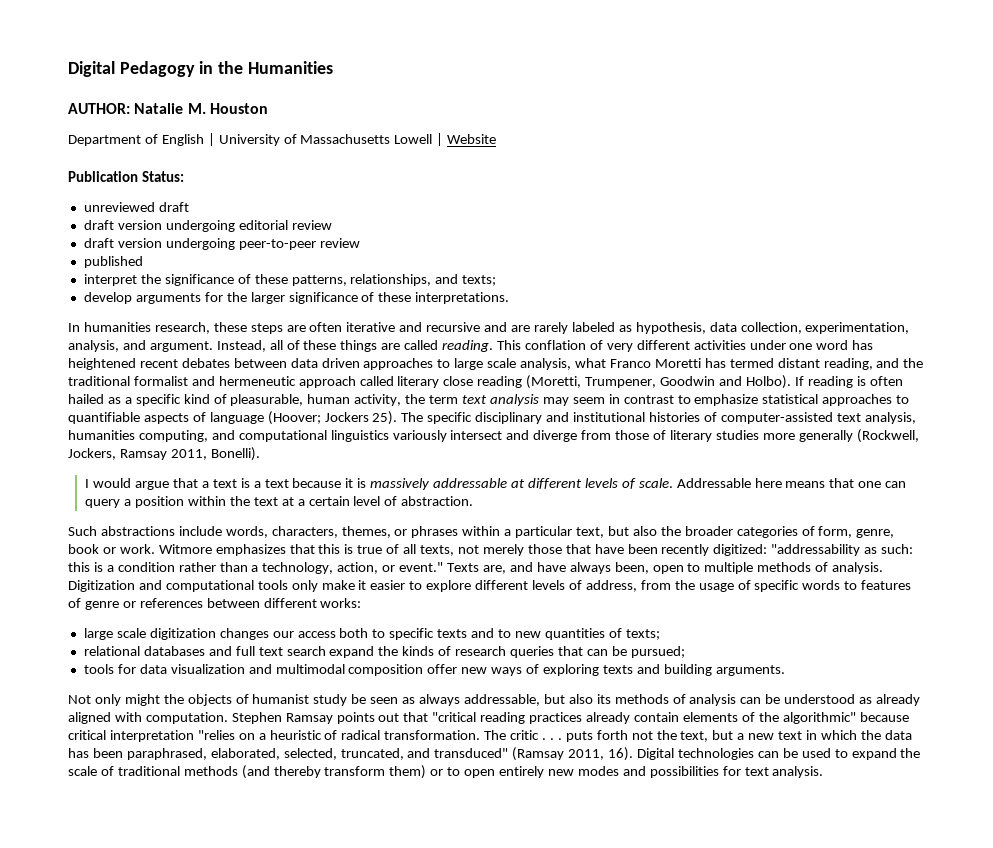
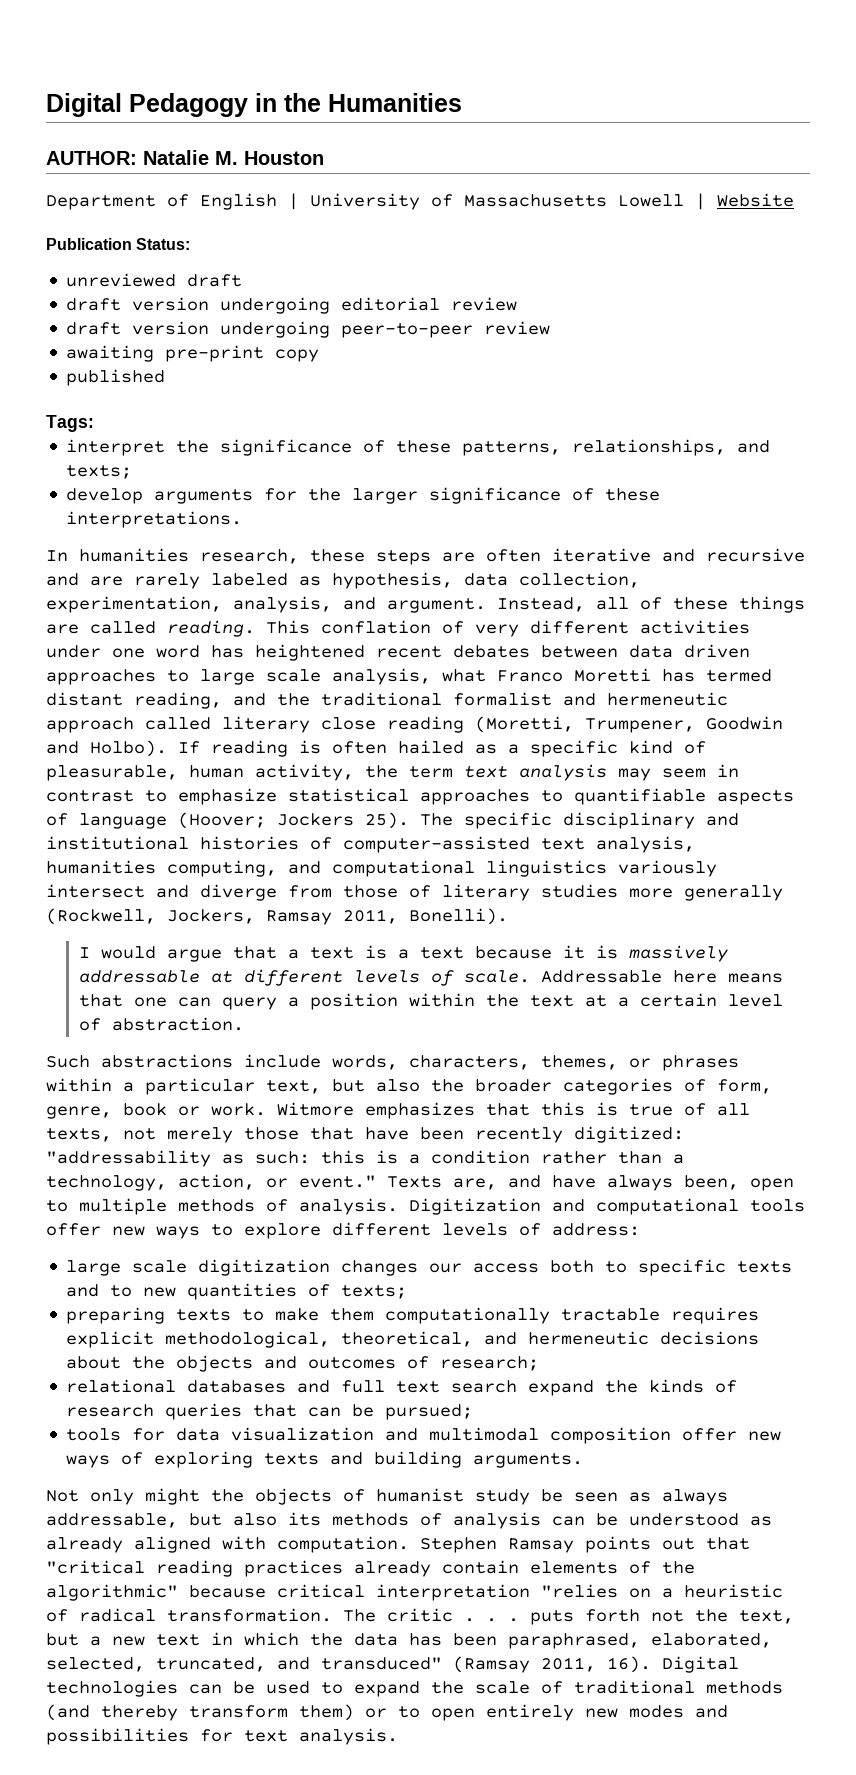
(360, 243) none -> [66,345,320,362] // awaiting pre-print copy
(143, 262) none -> [46,415,94,432] // Tags:
[291,580,406,592] only make it easier -> [46,1223,200,1239] offer new ways
[585,580,912,592] [68,598,362,610] address, from the usage of specific words to features of genre or references between different works: -> [552,1223,640,1236] address:
(660, 634) none -> [66,1307,760,1324] [66,1331,760,1348] [66,1355,540,1372] // preparing texts to make them computationally tractable requires explicit methodological, theoretical, and hermeneutic decisions about the objects and outcomes of research;

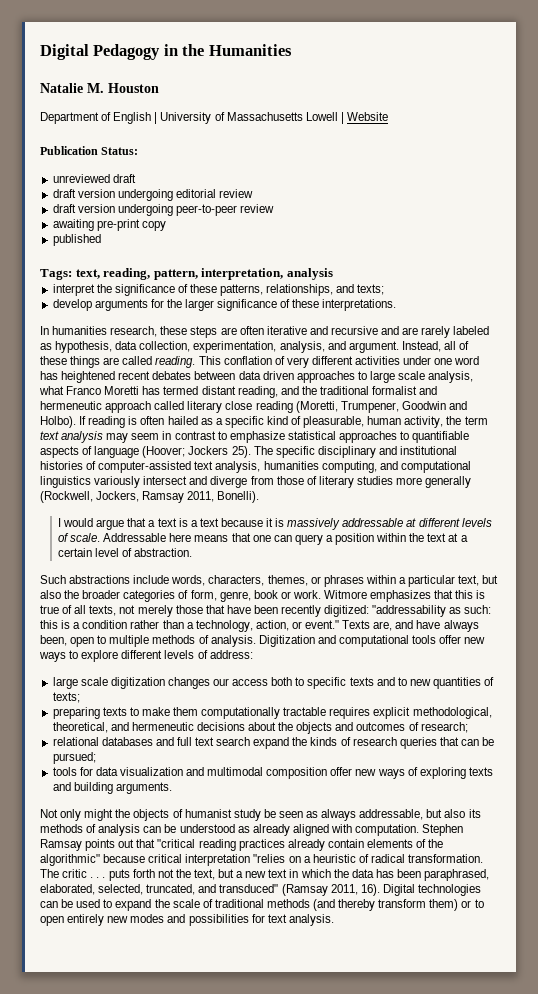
[46,151,137,165] AUTHOR: -> (292, 50) none
(94, 423) none -> [75,268,333,280] text, reading, pattern, interpretation, analysis

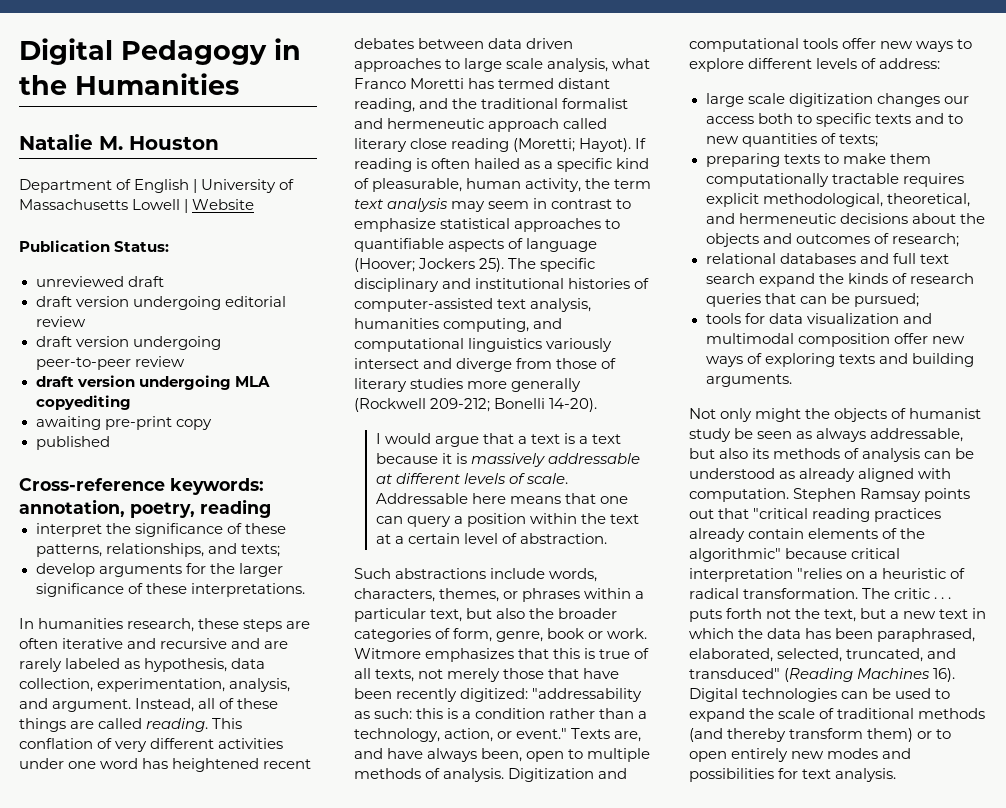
(275, 208) none -> [35,375,270,390] [35,395,131,410] // draft version undergoing MLA copyediting
[40,268,333,280] Tags: text, reading, pattern, interpretation, analysis -> [19,478,264,495] [19,499,271,518] Cross-reference keywords: annotation, poetry, reading
[295,401,467,413] [40,416,76,428] (Moretti, Trumpener, Goodwin and Holbo). -> [513,138,632,152] (Moretti; Hayot).
[40,491,260,503] (Rockwell, Jockers, Ramsay 2011, Bonelli). -> [354,398,598,412] (Rockwell 209-212; Bonelli 14-20).
[281,884,358,896] (Ramsay 2011, -> [784,668,931,682] (Reading Machines

